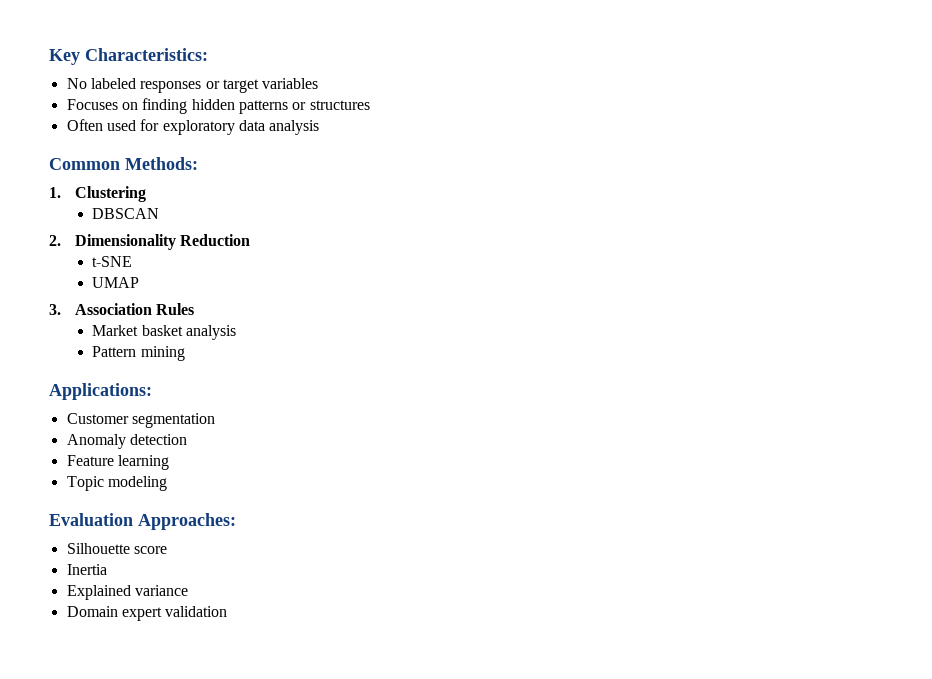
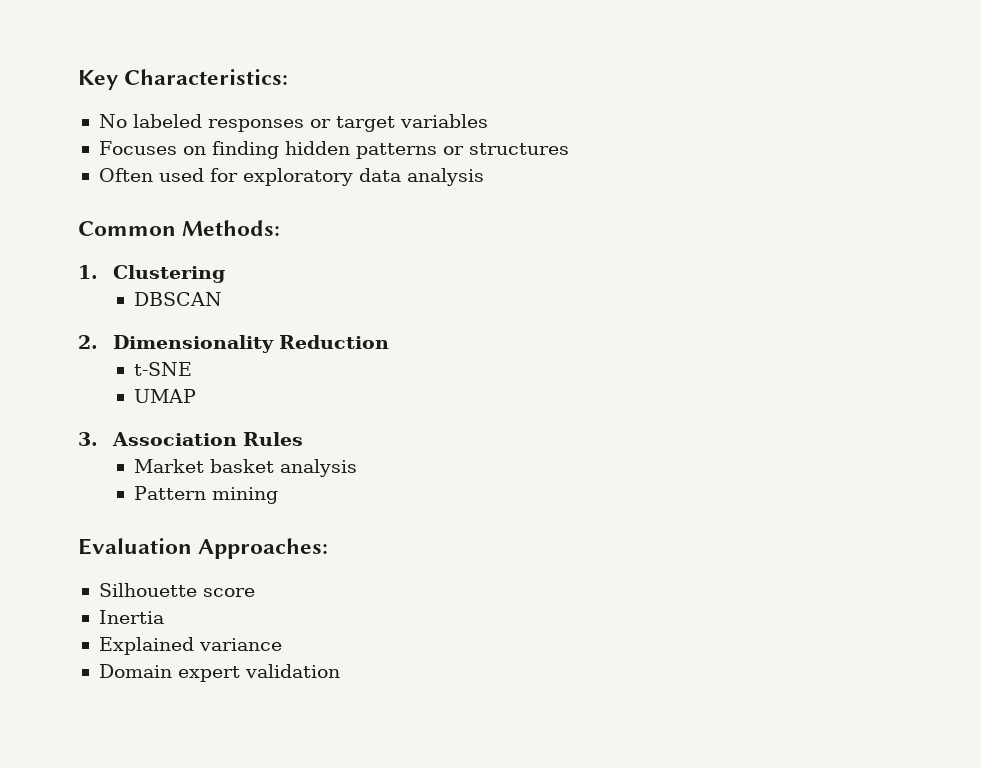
[49,383,152,400] [66,413,215,428] [66,434,187,449] [66,455,169,470] [66,476,167,491] // Applications: // Customer segmentation // Anomaly detection // Feature learning // Topic modeling -> (278, 495) none

